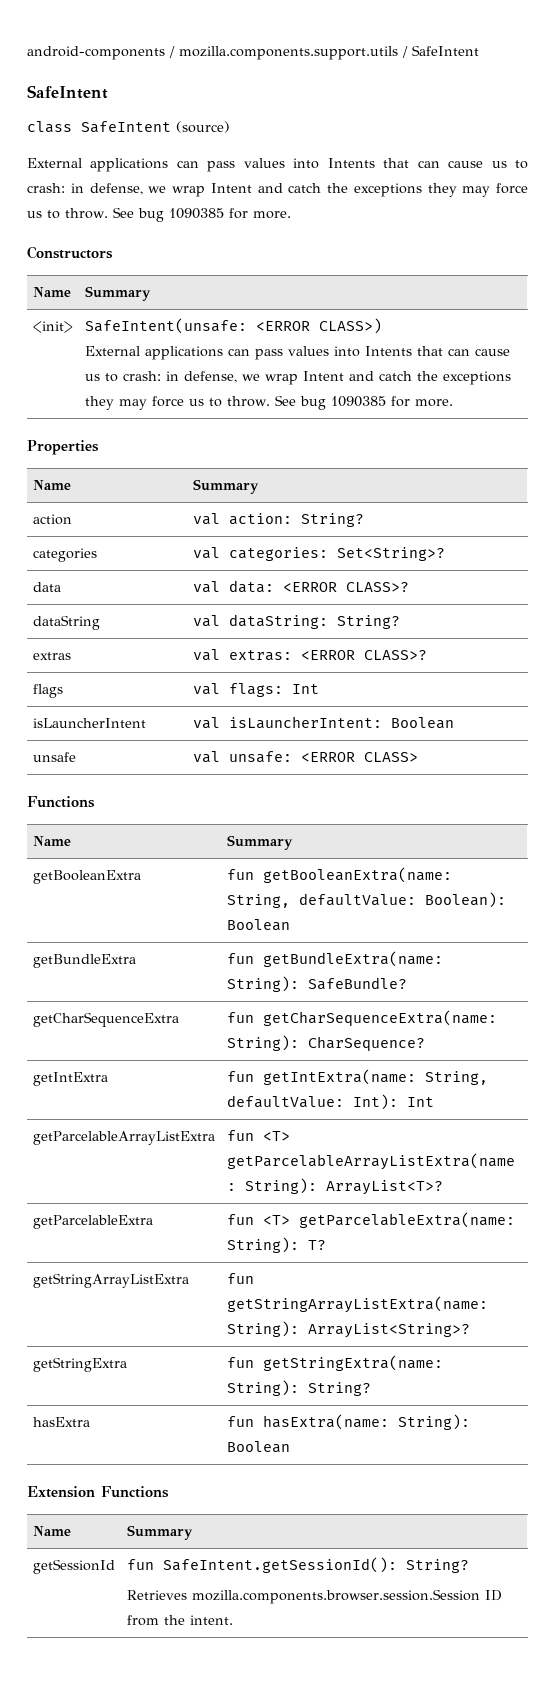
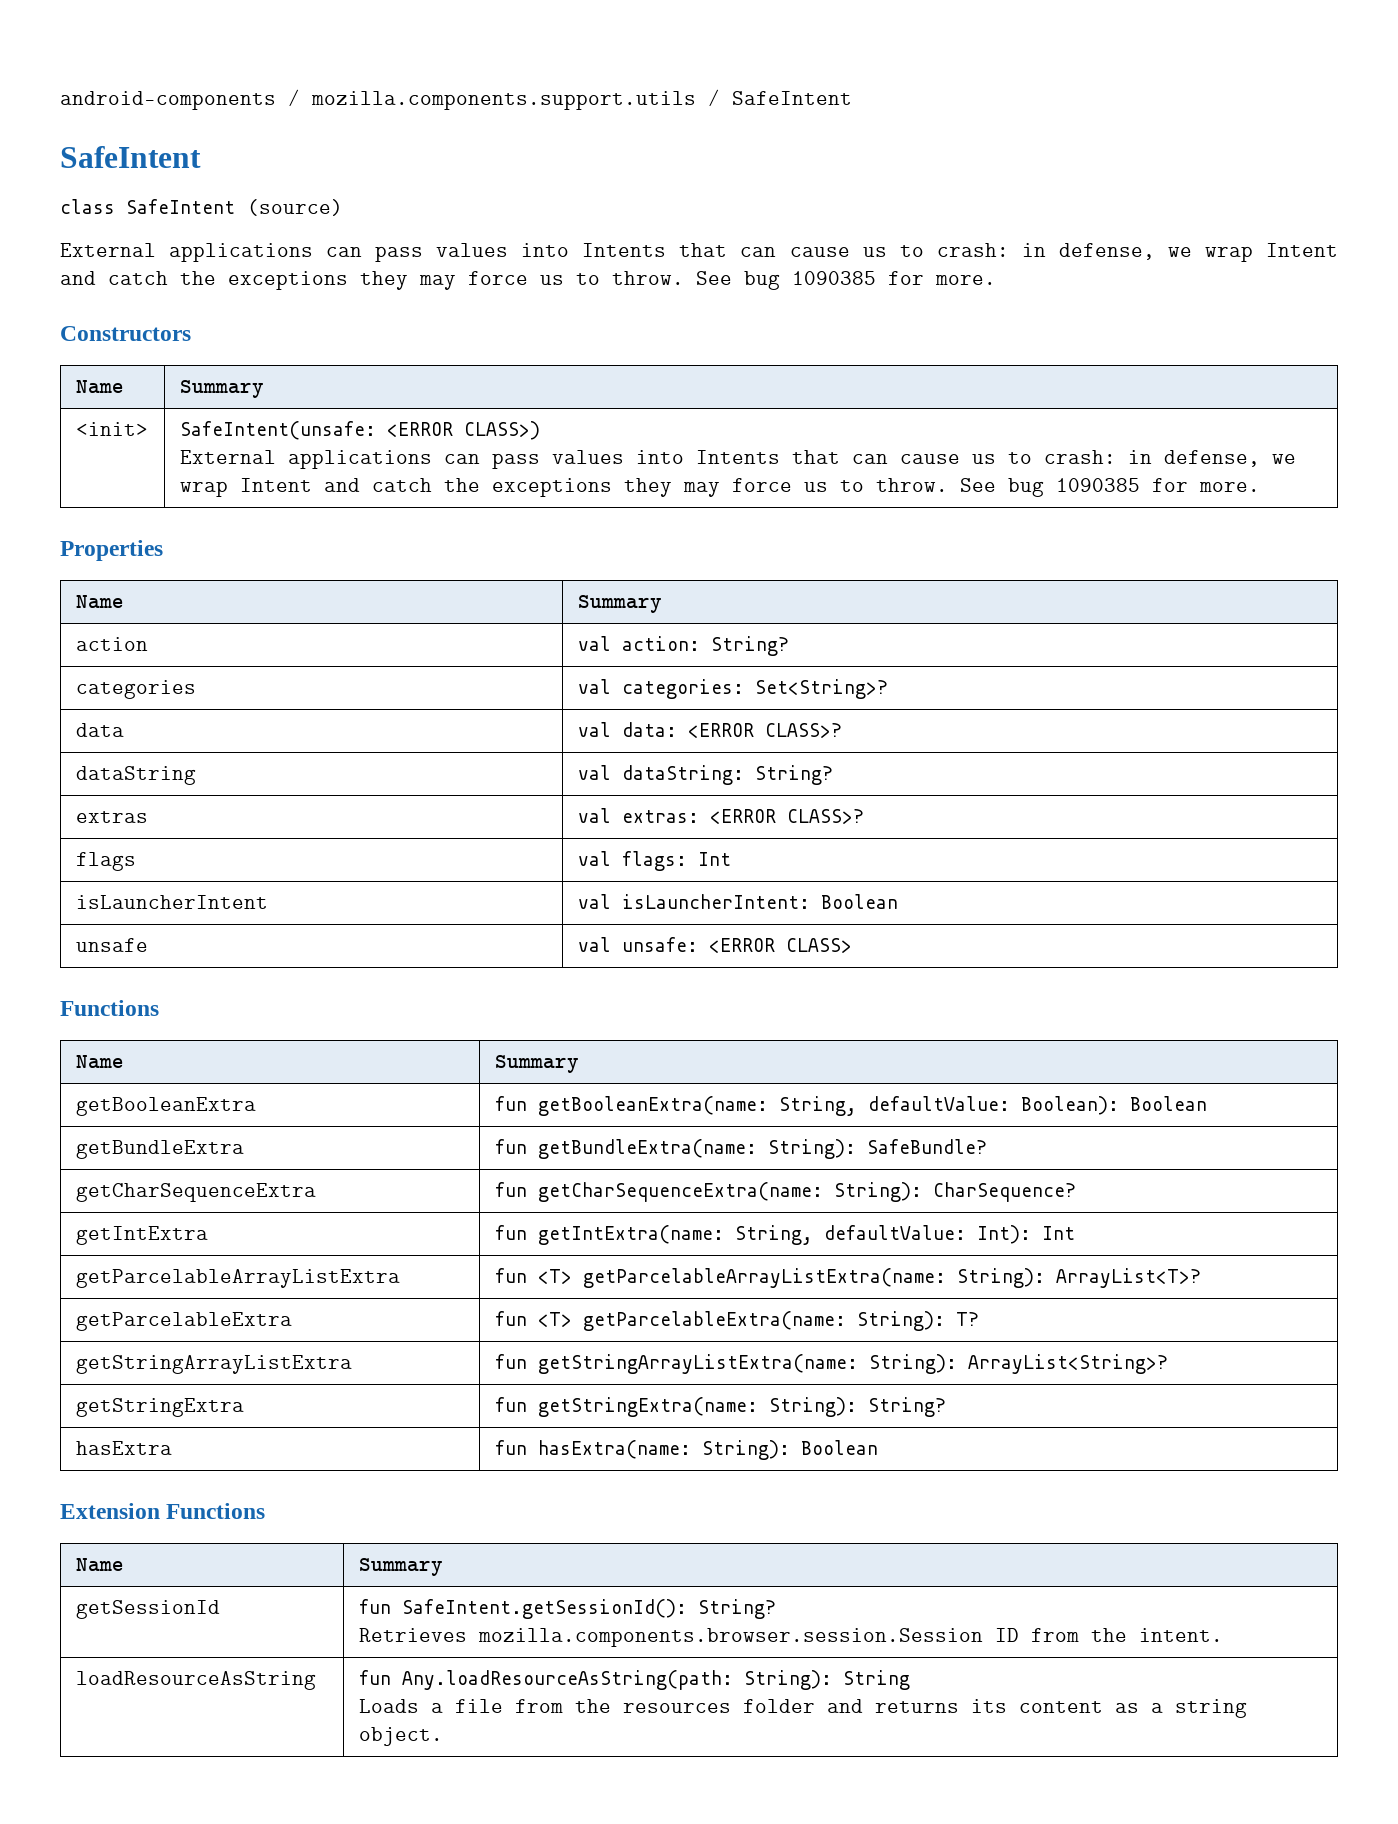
(233, 1620) none -> [75,1671,316,1690] [358,1670,910,1690] [358,1699,1247,1718] [358,1727,443,1746] // loadResourceAsString | fun Any.loadResourceAsString(path: String): String // Loads a file from the resources folder and returns its content as a string object.

